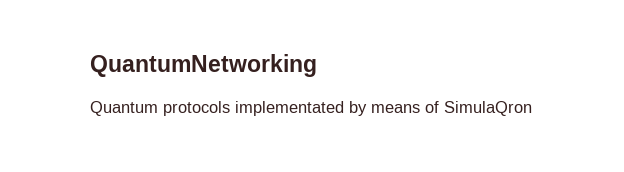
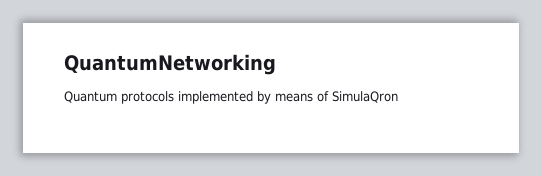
[235,101,344,116] implementated -> [178,91,253,104] implemented

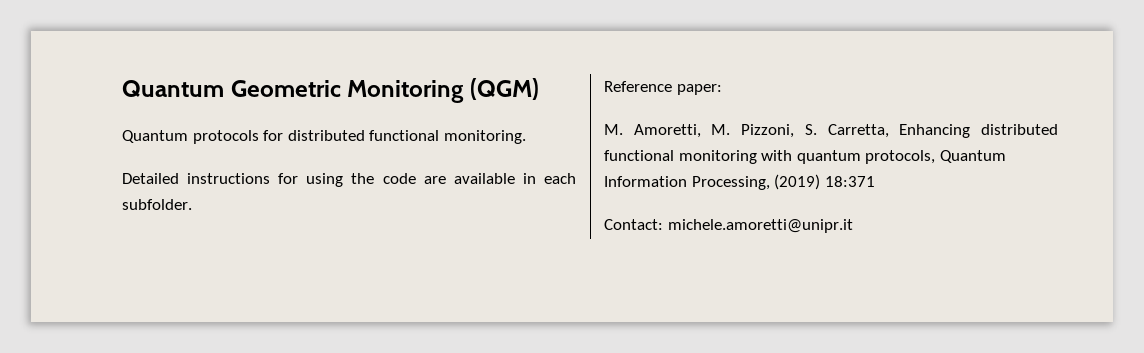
[64,54,276,75] [64,91,398,104] QuantumNetworking // Quantum protocols implemented by means of SimulaQron -> [122,78,539,103] [122,130,526,144] [122,173,576,187] [122,199,192,210] [604,81,722,95] [604,124,1058,138] [604,150,1006,164] [604,174,875,190] [604,219,853,233] Quantum Geometric Monitoring (QGM) // Quantum protocols for distributed functional monitoring. // Detailed instructions for using the code are available in each subfolder. // Reference paper: // M. Amoretti, M. Pizzoni, S. Carretta, Enhancing distributed functional monitoring with quantum protocols, Quantum Information Processing, (2019) 18:371 // Contact: michele.amoretti@unipr.it

